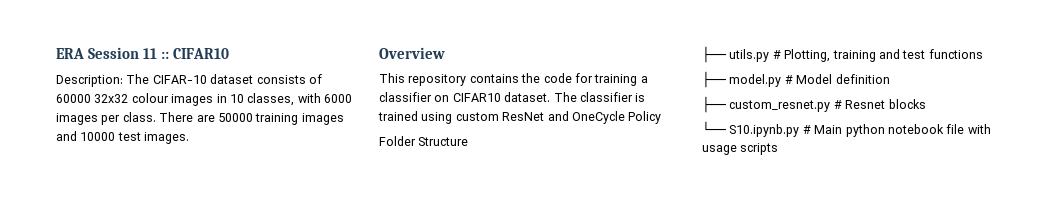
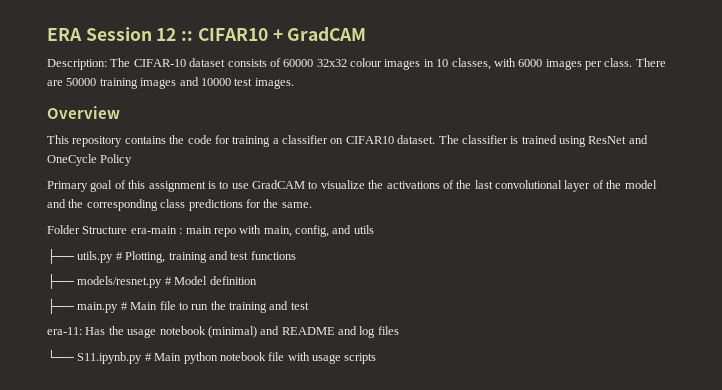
[143,48,158,59] 11 -> [156,28,177,41] 12
(230, 53) none -> [272,27,367,41] + GradCAM
[455,112,499,121] custom -> (586, 141) none
[379,136,469,146] Folder Structure -> [47,180,657,192] [47,199,312,211] [47,225,374,237] Primary goal of this assignment is to use GradCAM to visualize the activations of the last convolutional layer of the model and the corresponding class predictions for the same. // Folder Structure era-main : main repo with main, config, and utils
[729,74,782,87] model.py -> [77,276,163,288] models/resnet.py
[729,99,926,112] custom_resnet.py # Resnet blocks -> [77,301,309,313] [47,326,399,338] main.py # Main file to run the training and test // era-11: Has the usage notebook (minimal) and README and log files
[729,124,800,137] S10.ipynb.py -> [77,352,143,364] S11.ipynb.py

